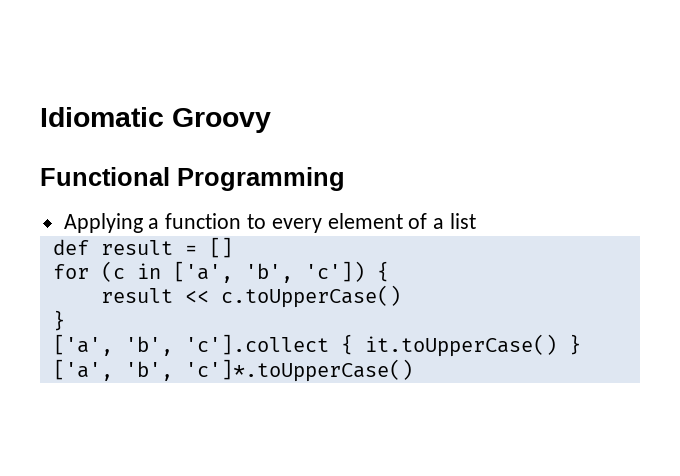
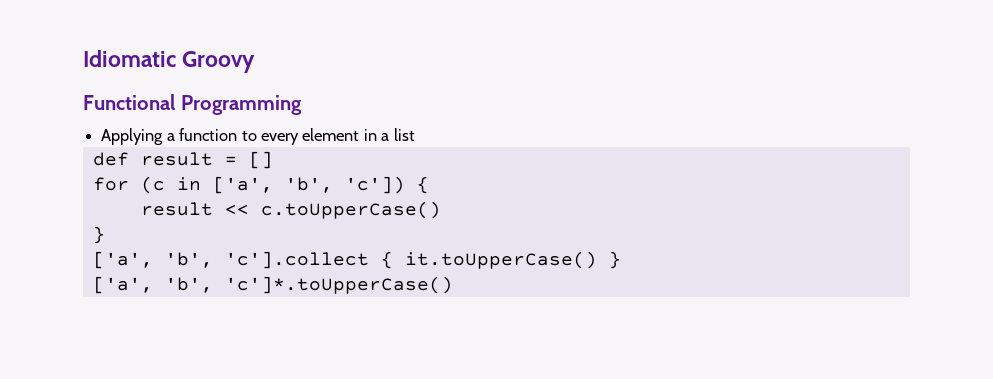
[408,213,428,229] of -> [363,129,377,141] in

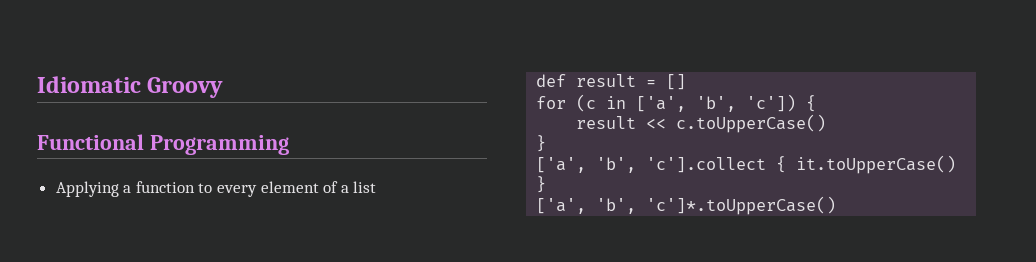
[363,129,377,141] in -> [323,181,339,193] of

